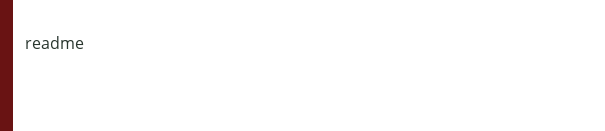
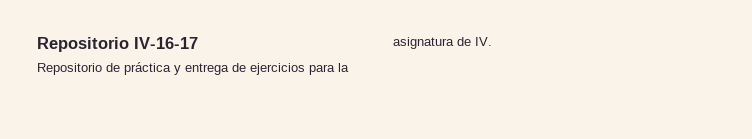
[25,36,84,49] readme -> [37,37,198,52] [37,62,349,75] [393,37,492,49] Repositorio IV-16-17 // Repositorio de práctica y entrega de ejercicios para la asignatura de IV.

